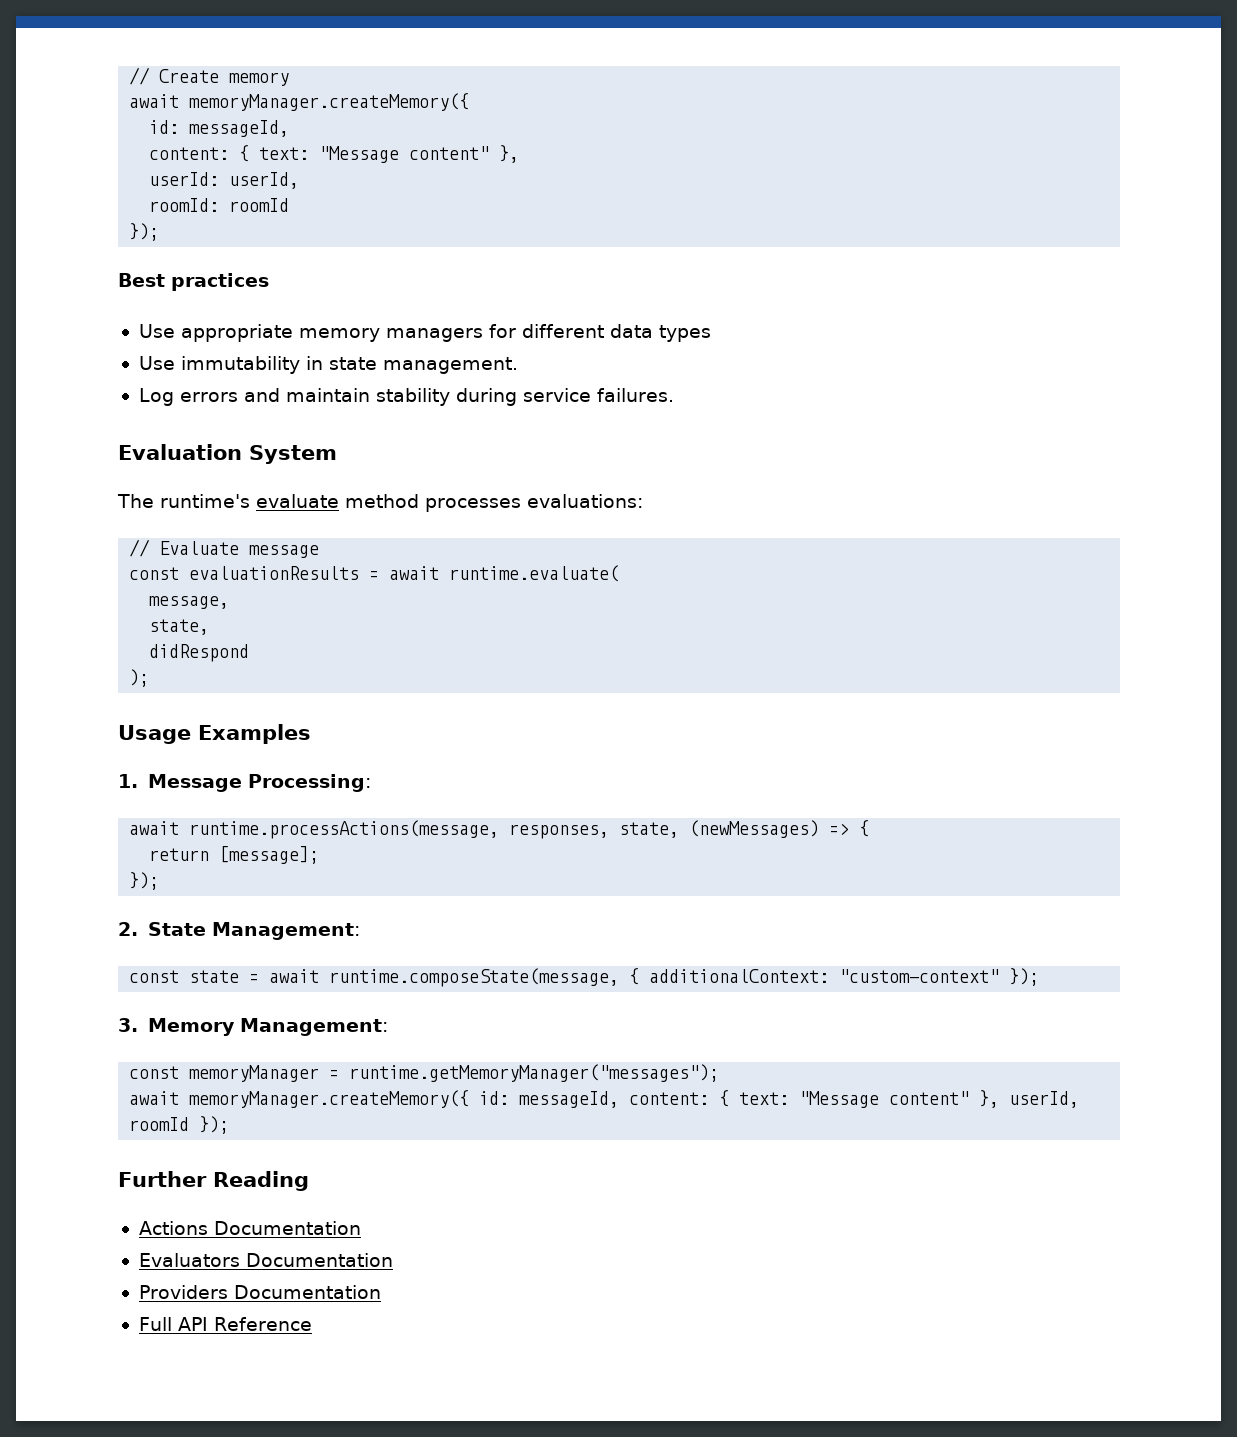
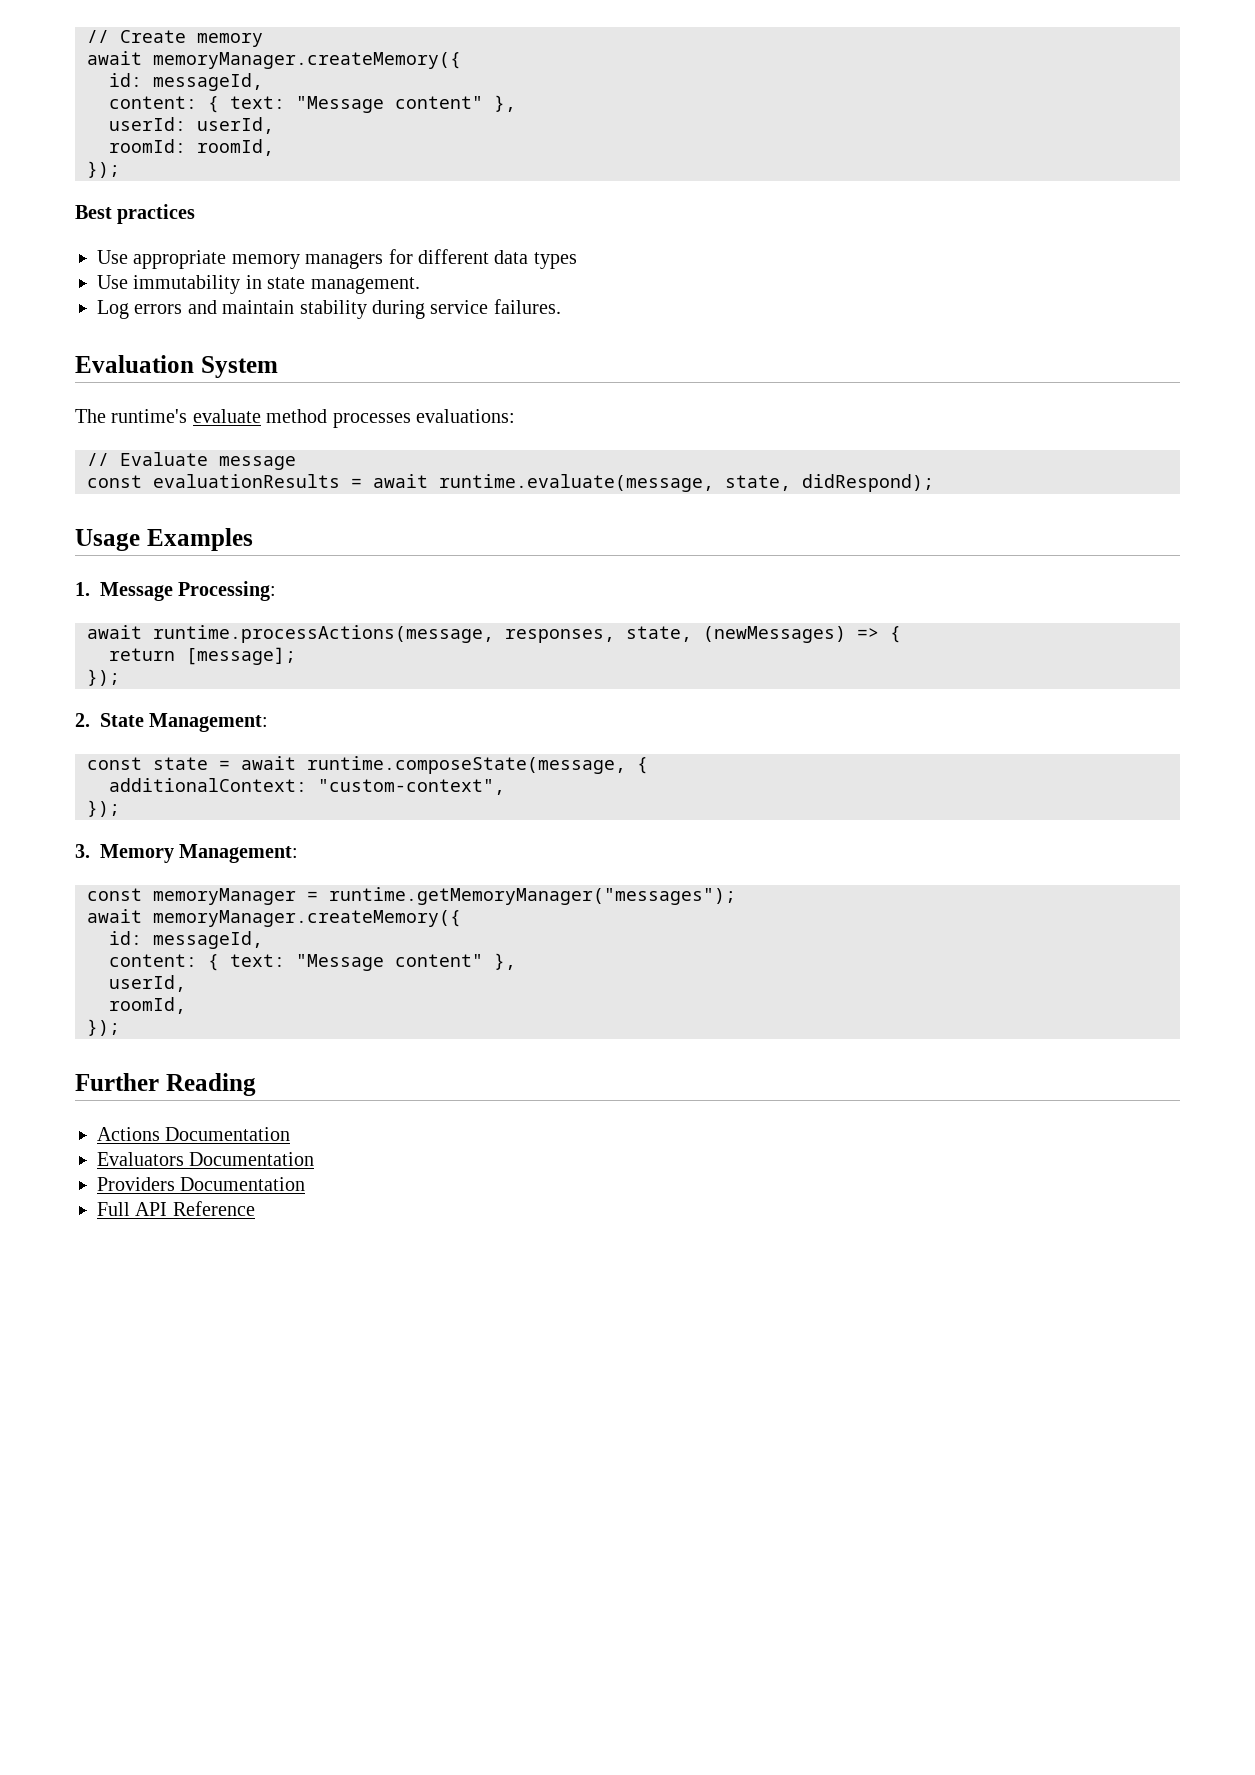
[229,198,290,212] roomId -> [197,139,274,156] roomId,
[449,565,620,582] [149,596,230,609] [149,619,210,635] [149,644,250,662] [129,669,150,687] runtime.evaluate( // message, // state, // didRespond // ); -> [439,474,934,492] runtime.evaluate(message, state, didRespond);
[649,969,1000,983] additionalContext: "custom-context" -> [109,778,505,795] // additionalContext: "custom-context", //
[479,1090,1080,1108] [129,1117,190,1131] id: messageId, content: { text: "Message content" }, userId, roomId -> [109,931,263,949] [109,953,516,971] [109,975,186,992] [109,997,186,1014] // id: messageId, // content: { text: "Message content" }, // userId, // roomId, //

